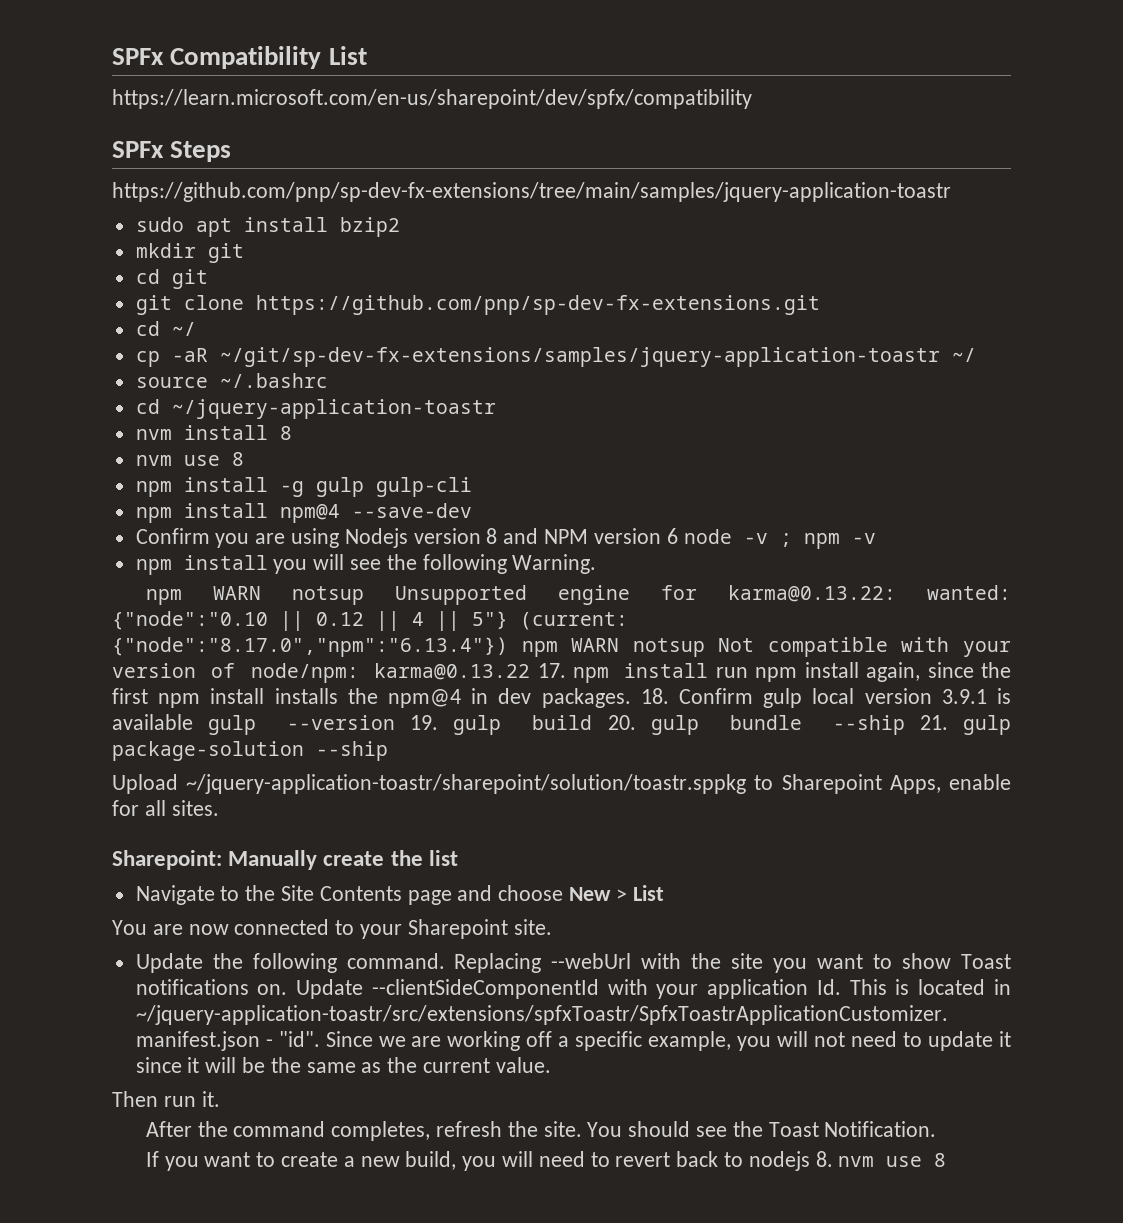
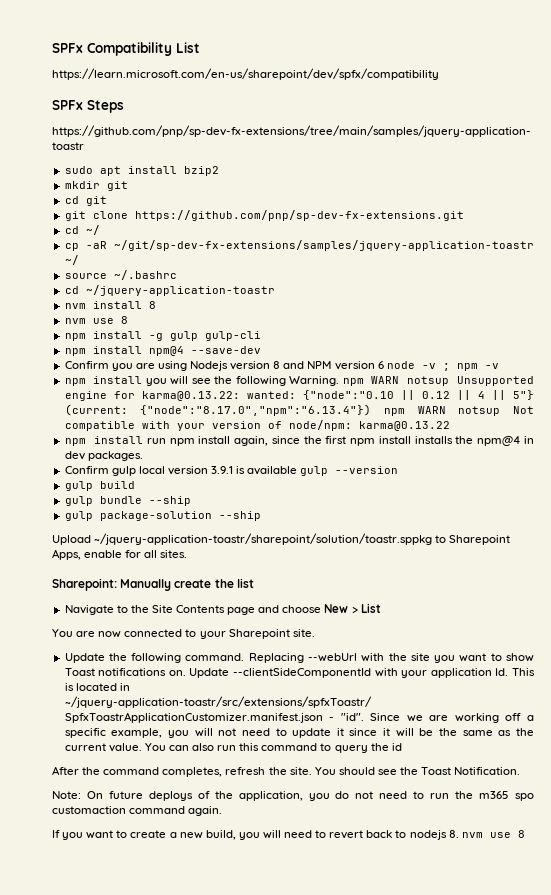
(597, 564) // -> (340, 381) none
[537,663,566,678] 17. -> (450, 426) //
[640,688,669,704] 18. -> (143, 456) //
[410,715,439,730] 19. -> (399, 470) //
[607,715,636,730] 20. -> (135, 485) //
[919,715,948,730] 21. -> (191, 501) //
[112,1091,220,1107] // Then run it. -> [144,743,402,753] You can also run this command to query the id
(937, 1129) none -> [52,791,534,801] [52,806,223,816] // Note: On future deploys of the application, you do not need to run the m365 spo customaction command again.

